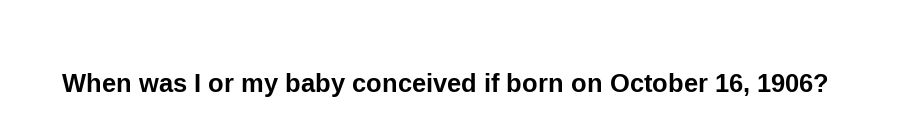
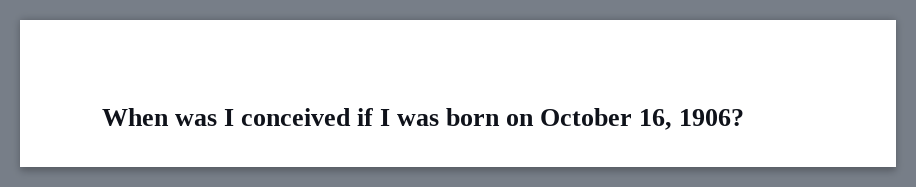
[208,73,500,97] or my baby conceived if -> [241,108,440,126] conceived if I was

